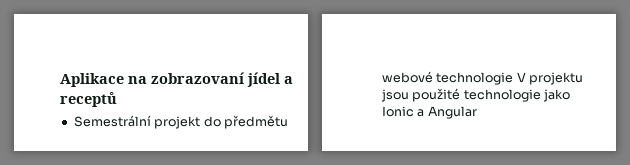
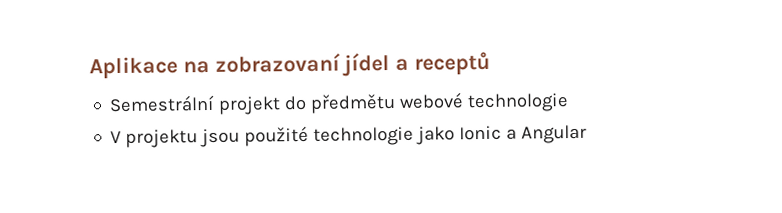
(514, 78) none -> (570, 103) //

